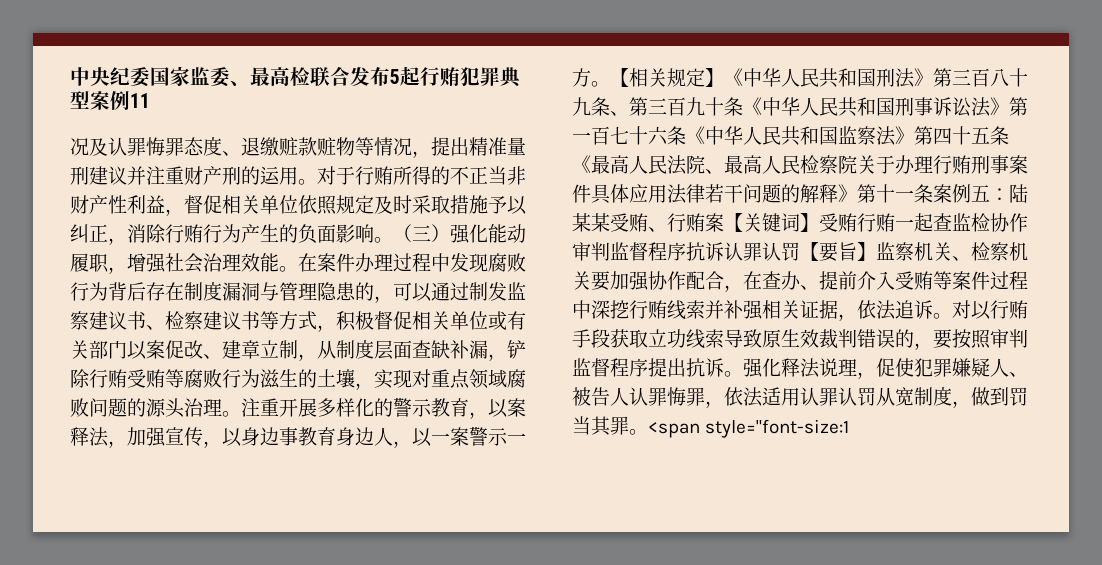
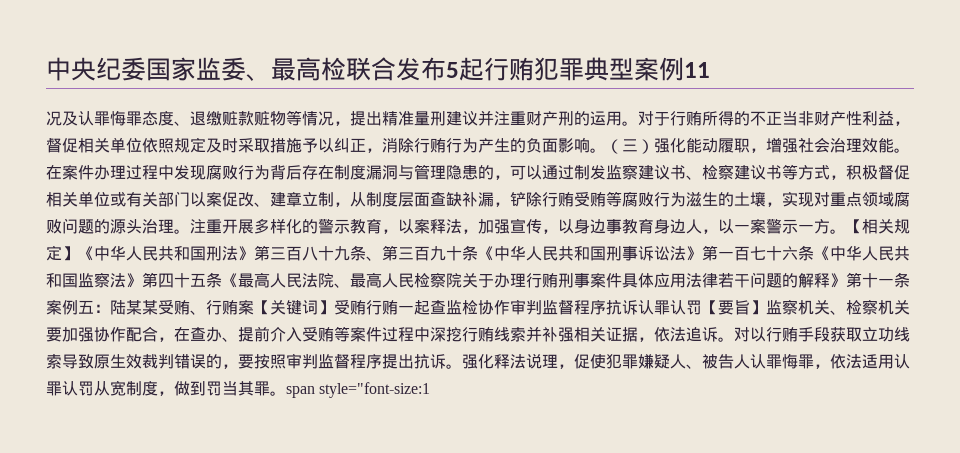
[648,422,700,438] <span -> [286,386,315,398] span

